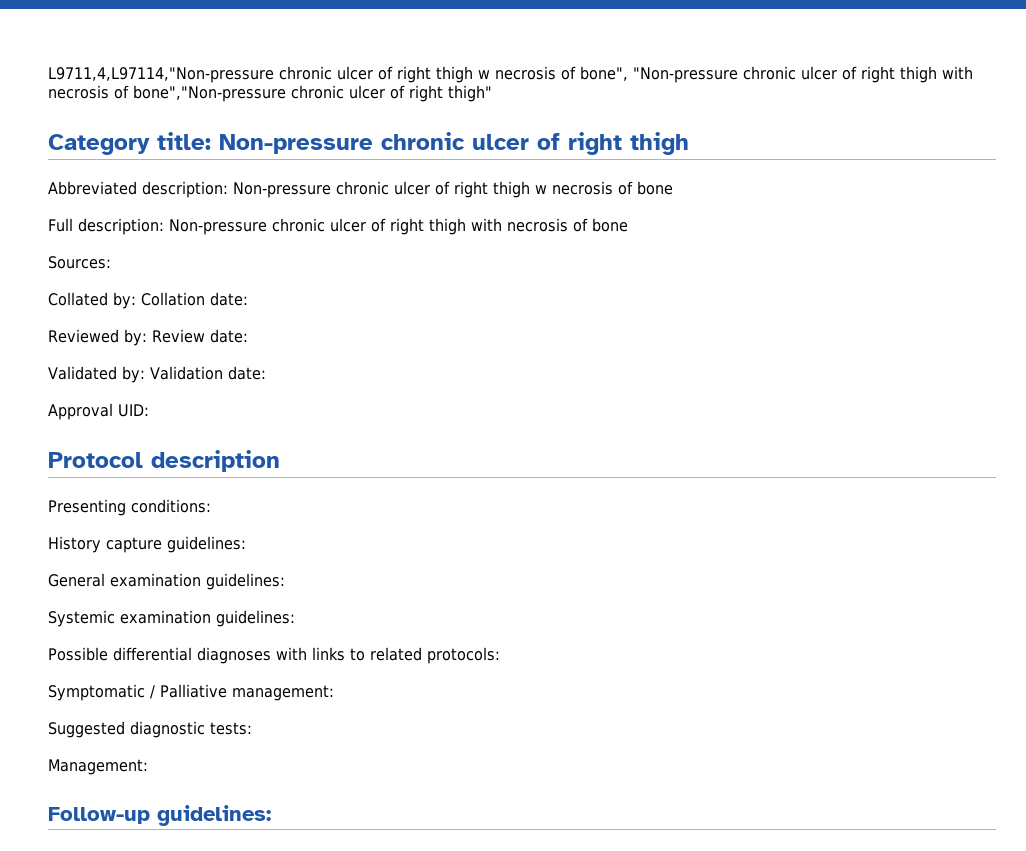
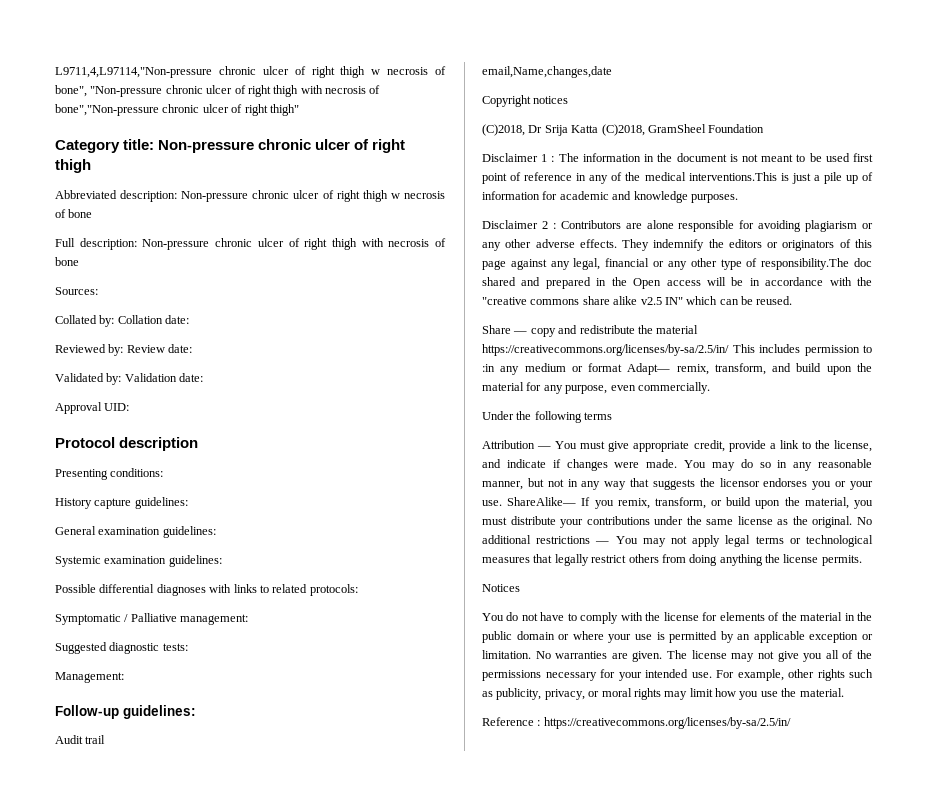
(271, 815) none -> [55,735,106,744] [482,66,612,78] [482,95,569,107] [482,124,765,136] [482,153,873,162] [482,172,873,184] [482,191,738,203] [482,220,873,232] [482,239,872,251] [482,258,872,270] [482,277,872,289] [482,296,793,305] [482,325,699,337] [482,344,872,356] [482,363,872,375] [482,382,710,394] [482,411,613,423] [482,440,872,452] [482,459,872,471] [482,478,873,490] [482,497,873,509] [482,516,872,528] [482,535,873,547] [482,554,862,566] [482,584,520,592] [482,612,872,624] [482,631,873,643] [482,650,873,662] [482,669,873,681] [482,688,844,700] [482,717,791,729] // Audit trail // email,Name,changes,date // Copyright notices // (C)2018, Dr Srija Katta (C)2018, GramSheel Foundation // Disclaimer 1 : The information in the document is not meant to be used first point of reference in any of the medical interventions.This is just a pile up of information for academic and knowledge purposes. // Disclaimer 2 : Contributors are alone responsible for avoiding plagiarism or any other adverse effects. They indemnify the editors or originators of this page against any legal, financial or any other type of responsibility.The doc shared and prepared in the Open access will be in accordance with the "creative commons share alike v2.5 IN" which can be reused. // Share — copy and redistribute the material https://creativecommons.org/licenses/by-sa/2.5/in/ This includes permission to :in any medium or format Adapt— remix, transform, and build upon the material for any purpose, even commercially. // Under the following terms // Attribution — You must give appropriate credit, provide a link to the license, and indicate if changes were made. You may do so in any reasonable manner, but not in any way that suggests the licensor endorses you or your use. ShareAlike— If you remix, transform, or build upon the material, you must distribute your contributions under the same license as the original. No additional restrictions — You may not apply legal terms or technological measures that legally restrict others from doing anything the license permits. // Notices // You do not have to comply with the license for elements of the material in the public domain or where your use is permitted by an applicable exception or limitation. No warranties are given. The license may not give you all of the permissions necessary for your intended use. For example, other rights such as publicity, privacy, or moral rights may limit how you use the material. // Reference : https://creativecommons.org/licenses/by-sa/2.5/in/

